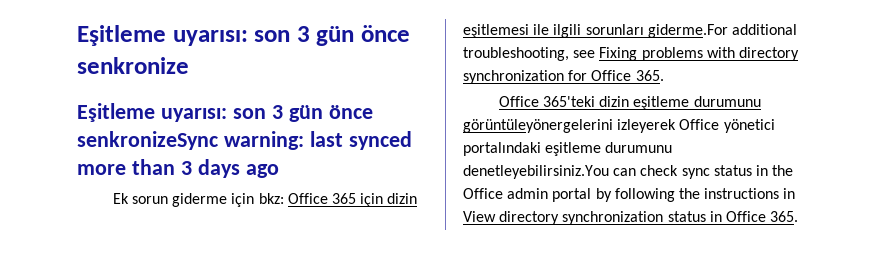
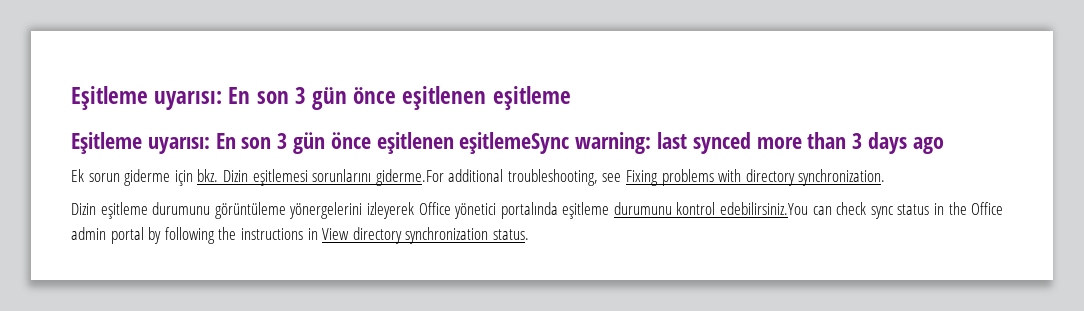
[77,25,411,46] [77,57,189,74] [77,103,373,122] [77,131,218,150] Eşitleme uyarısı: son 3 gün önce senkronize // Eşitleme uyarısı: son 3 gün önce senkronizeSync -> [71,86,571,110] [71,132,570,154] Eşitleme uyarısı: En son 3 gün önce eşitlenen eşitleme // Eşitleme uyarısı: En son 3 gün önce eşitlenen eşitlemeSync
[258,193,418,207] [463,24,644,38] bkz: Office 365 için dizin eşitlemesi ile ilgili sorunları -> [197,169,372,186] bkz. Dizin eşitlemesi sorunlarını
[463,70,664,84] [498,96,761,110] [463,119,613,133] synchronization for Office 365. // Office 365'teki dizin eşitleme durumunu görüntüleyönergelerini -> [798,169,886,186] [71,202,363,219] synchronization. // Dizin eşitleme durumunu görüntüleme yönergelerini
[463,142,673,156] [463,165,609,179] portalındaki eşitleme durumunu denetleyebilirsiniz.You -> [500,202,809,219] portalında eşitleme durumunu kontrol edebilirsiniz.You
[667,211,799,222] status in Office 365. -> [492,229,529,240] status.

